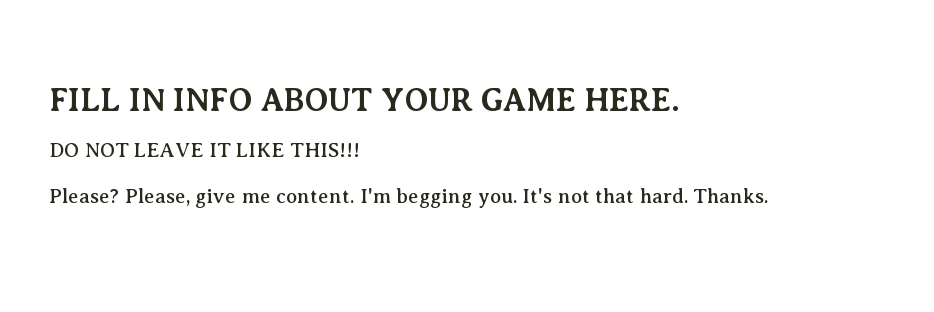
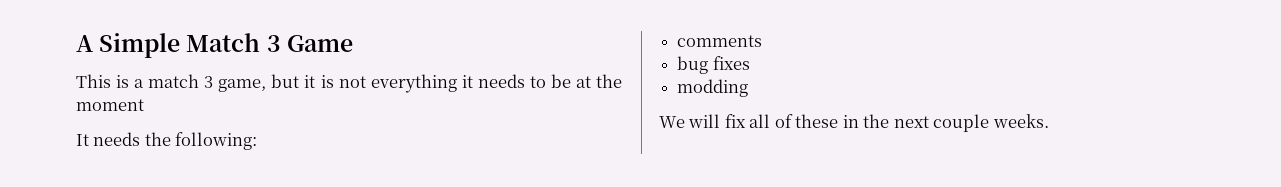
[49,88,680,111] [49,143,360,157] [49,188,769,208] FILL IN INFO ABOUT YOUR GAME HERE. // DO NOT LEAVE IT LIKE THIS!!! // Please? Please, give me content. I'm begging you. It's not that hard. Thanks. -> [76,33,353,58] [76,74,622,93] [76,99,144,111] [76,132,258,150] [677,35,763,47] [677,56,750,74] [677,79,749,97] [659,114,1049,132] A Simple Match 3 Game // This is a match 3 game, but it is not everything it needs to be at the moment // It needs the following: // comments // bug fixes // modding // We will fix all of these in the next couple weeks.

